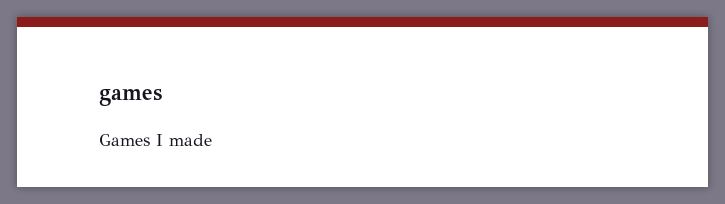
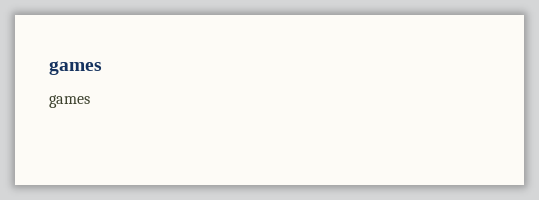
[99,134,212,146] Games I made -> [49,95,90,108] games

